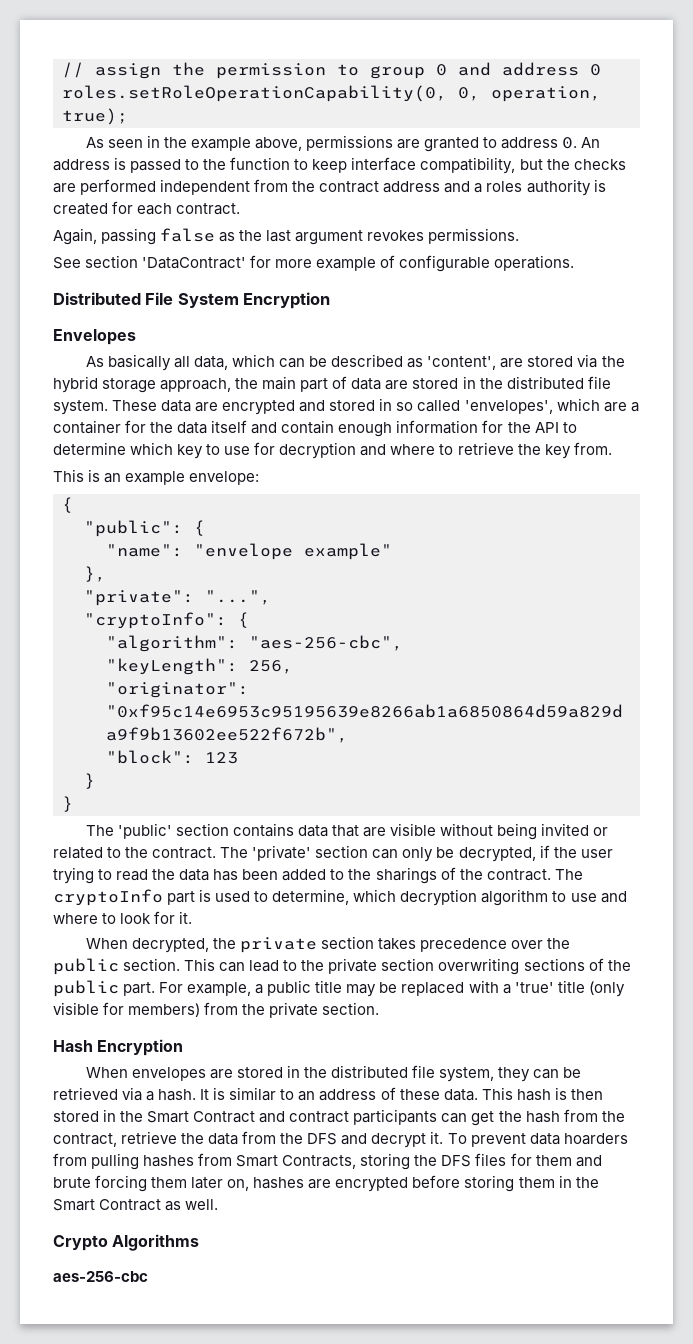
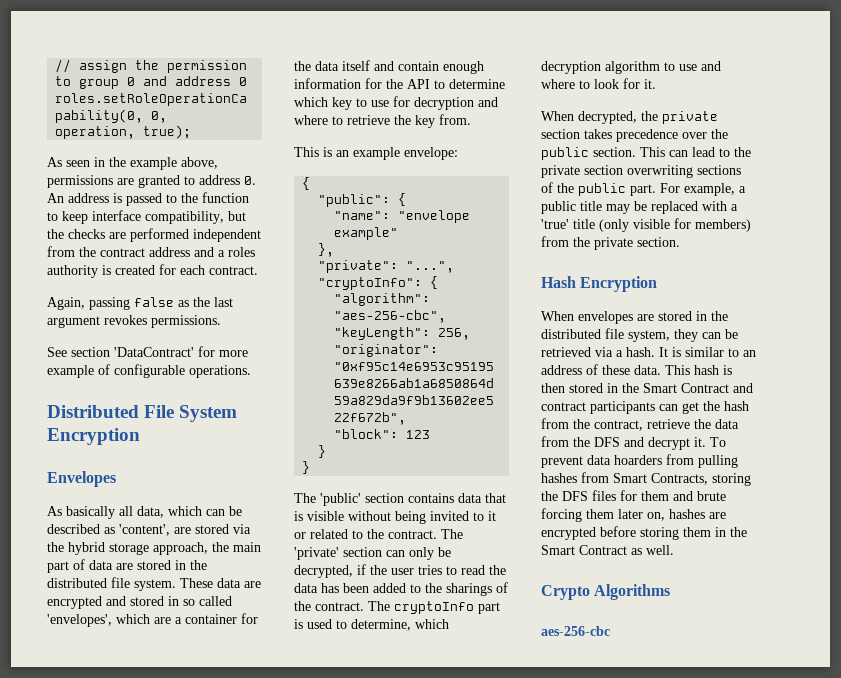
[363,827,387,837] are -> [294,511,303,521] is
(590, 829) none -> [473,511,496,521] to it
[53,867,94,884] trying -> [418,565,442,575] tries

